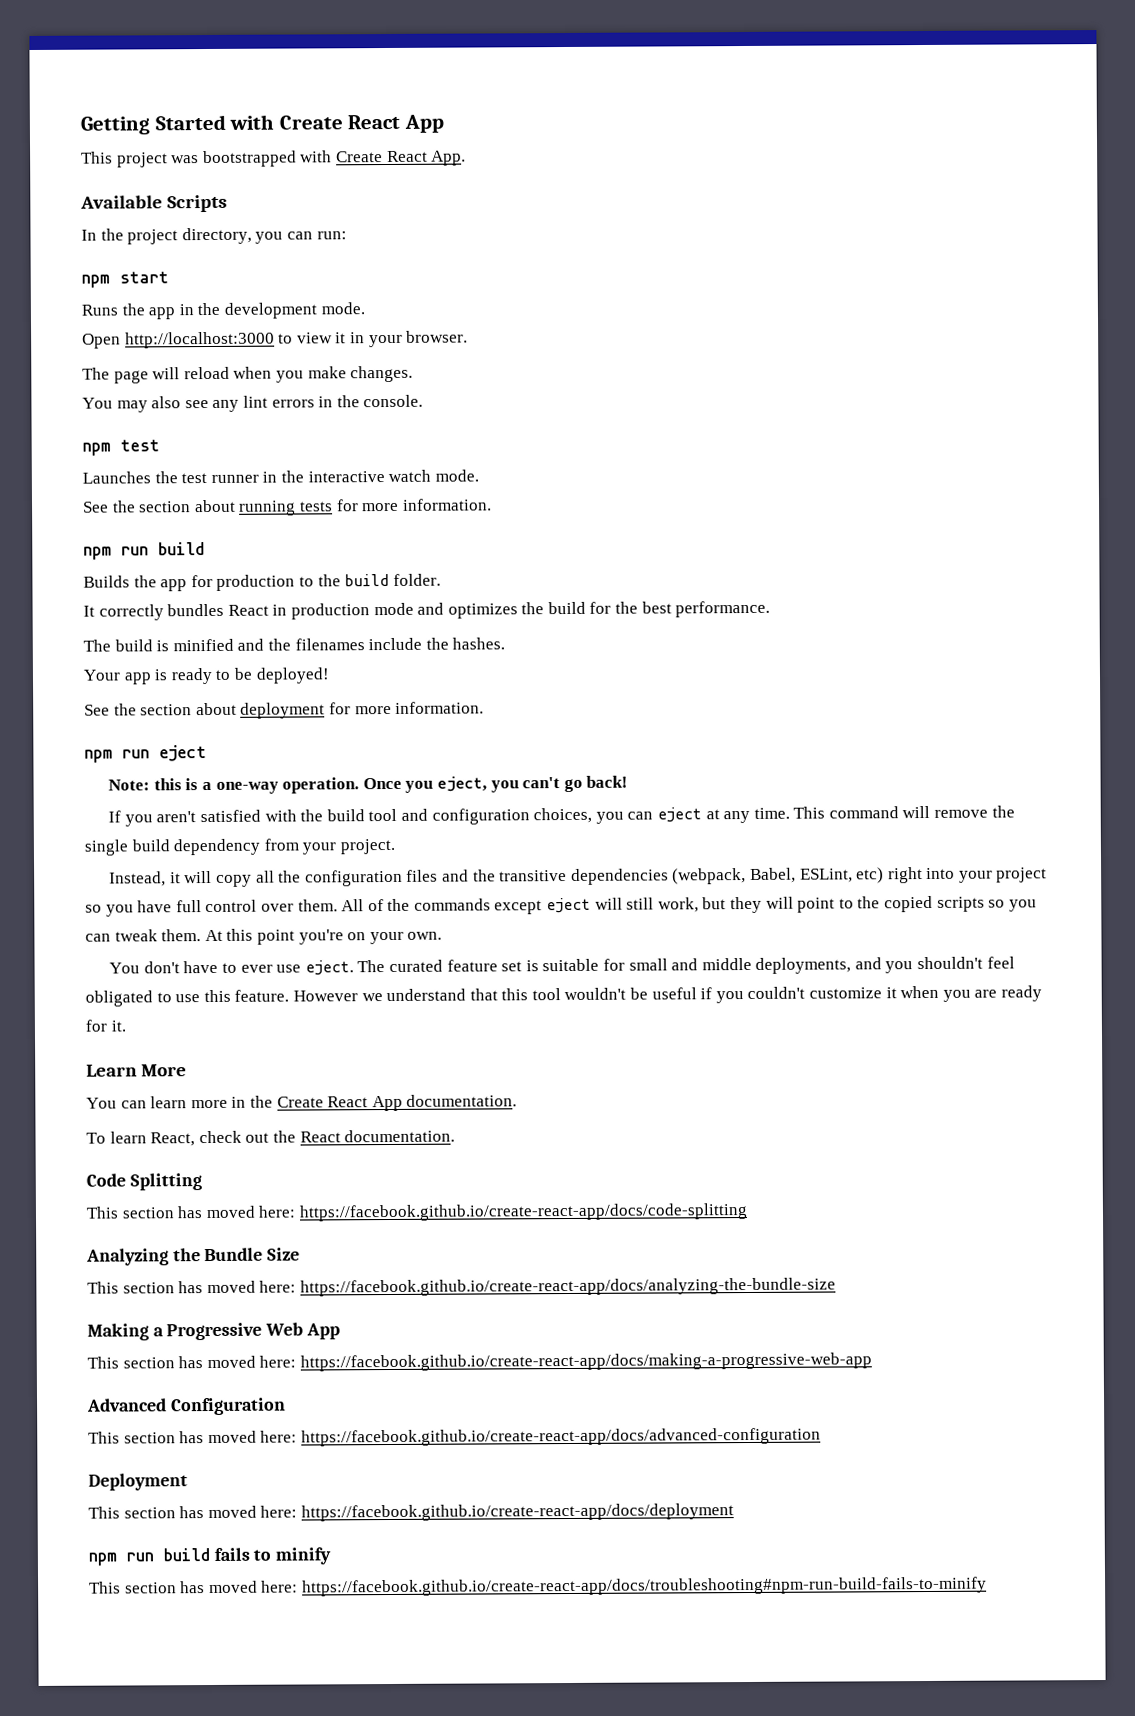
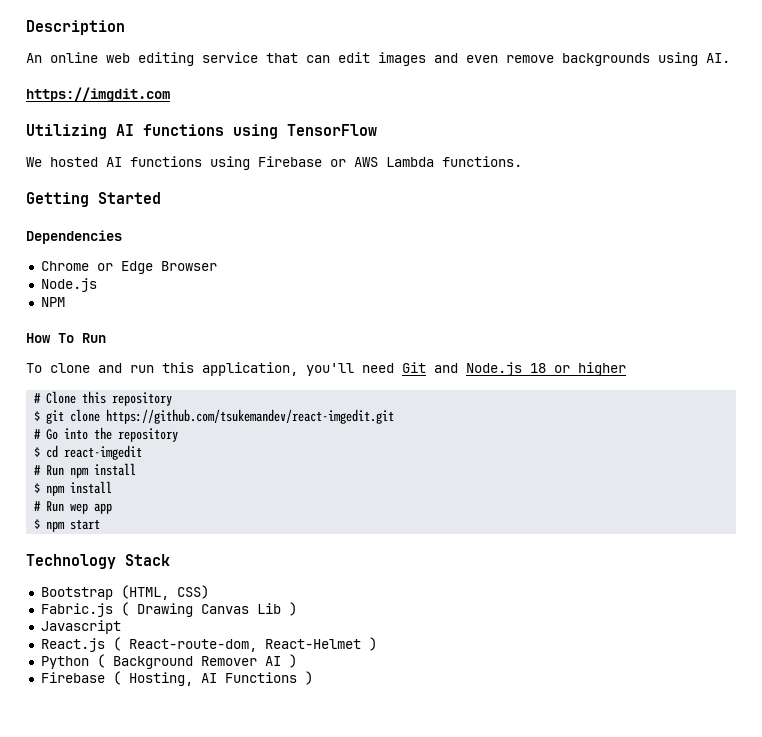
[80,114,444,135] [81,150,467,168] [80,194,228,213] [81,227,347,245] [81,271,169,288] [81,302,365,320] [82,330,469,349] [82,365,414,384] [82,394,424,413] [82,439,160,456] [82,469,479,484] [83,498,492,516] [83,542,205,560] [83,573,441,592] [83,600,771,621] [83,637,506,652] [83,667,330,685] [84,701,485,719] [84,745,207,763] [108,775,629,794] [108,805,1015,827] [84,838,395,856] [109,867,1048,887] [85,895,1037,917] [85,928,443,945] [109,956,1015,976] [85,985,1042,1007] [85,1019,126,1032] [86,1064,188,1077] [86,1094,518,1112] [86,1129,456,1147] [86,1173,202,1191] [86,1203,748,1222] [86,1247,301,1266] [87,1277,836,1297] [87,1322,340,1341] [87,1352,872,1372] [87,1397,286,1416] [88,1427,821,1447] [88,1473,188,1491] [88,1503,734,1522] [88,1547,332,1566] [89,1576,987,1597] Getting Started with Create React App // This project was bootstrapped with Create React App. // Available Scripts // In the project directory, you can run: // npm start // Runs the app in the development mode. // Open http://localhost:3000 to view it in your browser. // The page will reload when you make changes. // You may also see any lint errors in the console. // npm test // Launches the test runner in the interactive watch mode. // See the section about running tests for more information. // npm run build // Builds the app for production to the build folder. // It correctly bundles React in production mode and optimizes the build for the best performance. // The build is minified and the filenames include the hashes. // Your app is ready to be deployed! // See the section about deployment for more information. // npm run eject // Note: this is a one-way operation. Once you eject, you can't go back! // If you aren't satisfied with the build tool and configuration choices, you can eject at any time. This command will remove the single build dependency from your project. // Instead, it will copy all the configuration files and the transitive dependencies (webpack, Babel, ESLint, etc) right into your project so you have full control over them. All of the commands except eject will still work, but they will point to the copied scripts so you can tweak them. At this point you're on your own. // You don't have to ever use eject. The curated feature set is suitable for small and middle deployments, and you shouldn't feel obligated to use this feature. However we understand that this tool wouldn't be useful if you couldn't customize it when you are ready for it. // Learn More // You can learn more in the Create React App documentation. // To learn React, check out the React documentation. // Code Splitting // This section has moved here: https://facebook.github.io/create-react-app/docs/code-splitting // Analyzing the Bundle Size // This section has moved here: https://facebook.github.io/create-react-app/docs/analyzing-the-bundle-size // Making a Progressive Web App // This section has moved here: https://facebook.github.io/create-react-app/docs/making-a-progressive-web-app // Advanced Configuration // This section has moved here: https://facebook.github.io/create-react-app/docs/advanced-configuration // Deployment // This section has moved here: https://facebook.github.io/create-react-app/docs/deployment // npm run build fails to minify // This section has moved here: https://facebook.github.io/create-react-app/docs/troubleshooting#npm-run-build-fails-to-minify -> [26,20,125,35] [26,52,730,66] [26,87,170,102] [26,124,377,139] [26,156,522,170] [26,192,161,207] [26,230,122,244] [40,261,217,274] [40,278,97,292] [40,297,65,307] [26,333,106,343] [26,362,626,376] [34,391,173,406] [34,409,395,424] [34,427,179,442] [34,445,143,460] [34,463,137,478] [34,481,113,496] [34,501,113,514] [34,519,101,532] [26,554,170,569] [40,585,209,600] [40,602,297,617] [40,620,121,634] [40,637,377,652] [40,654,297,669] [40,671,313,686] Description // An online web editing service that can edit images and even remove backgrounds using AI. // https://imgdit.com // Utilizing AI functions using TensorFlow // We hosted AI functions using Firebase or AWS Lambda functions. // Getting Started // Dependencies // Chrome or Edge Browser // Node.js // NPM // How To Run // To clone and run this application, you'll need Git and Node.js 18 or higher // # Clone this repository // $ git clone https://github.com/tsukemandev/react-imgedit.git // # Go into the repository // $ cd react-imgedit // # Run npm install // $ npm install // # Run wep app // $ npm start // Technology Stack // Bootstrap (HTML, CSS) // Fabric.js ( Drawing Canvas Lib ) // Javascript // React.js ( React-route-dom, React-Helmet ) // Python ( Background Remover AI ) // Firebase ( Hosting, AI Functions )

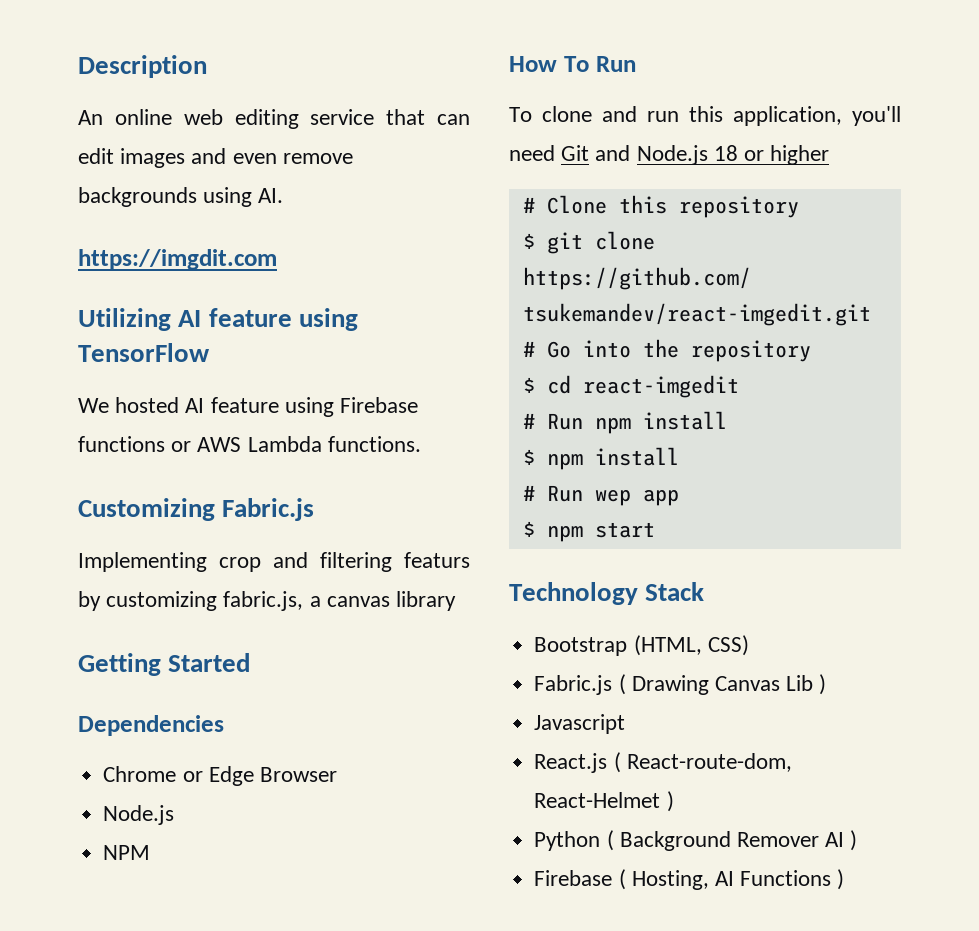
[143,124,224,136] functions -> [208,308,292,327] feature
[130,156,202,167] functions -> [210,397,279,413] feature
(322, 161) none -> [78,436,165,452] functions
(522, 161) none -> [78,498,315,521] [78,552,470,572] [78,591,457,611] // Customizing Fabric.js // Implementing crop and filtering featurs by customizing fabric.js, a canvas library

